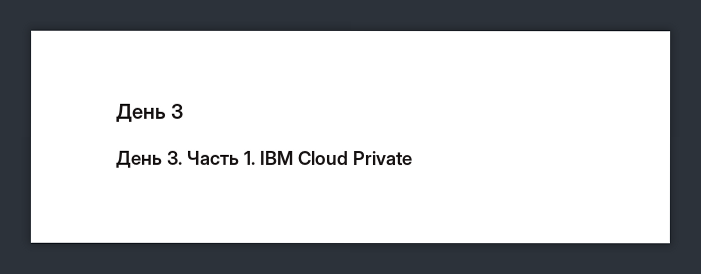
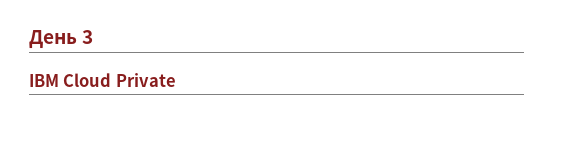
[115,150,255,168] День 3. Часть 1. -> (94, 37) none

